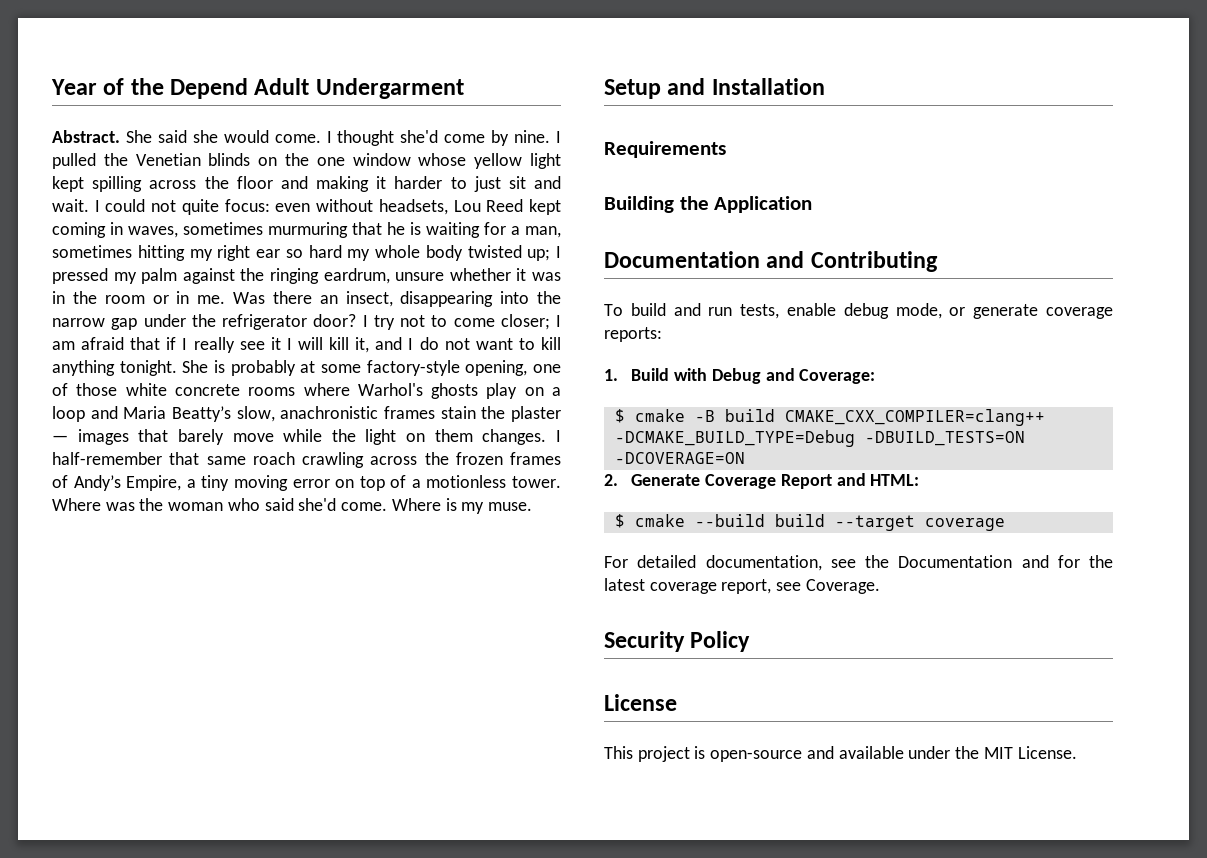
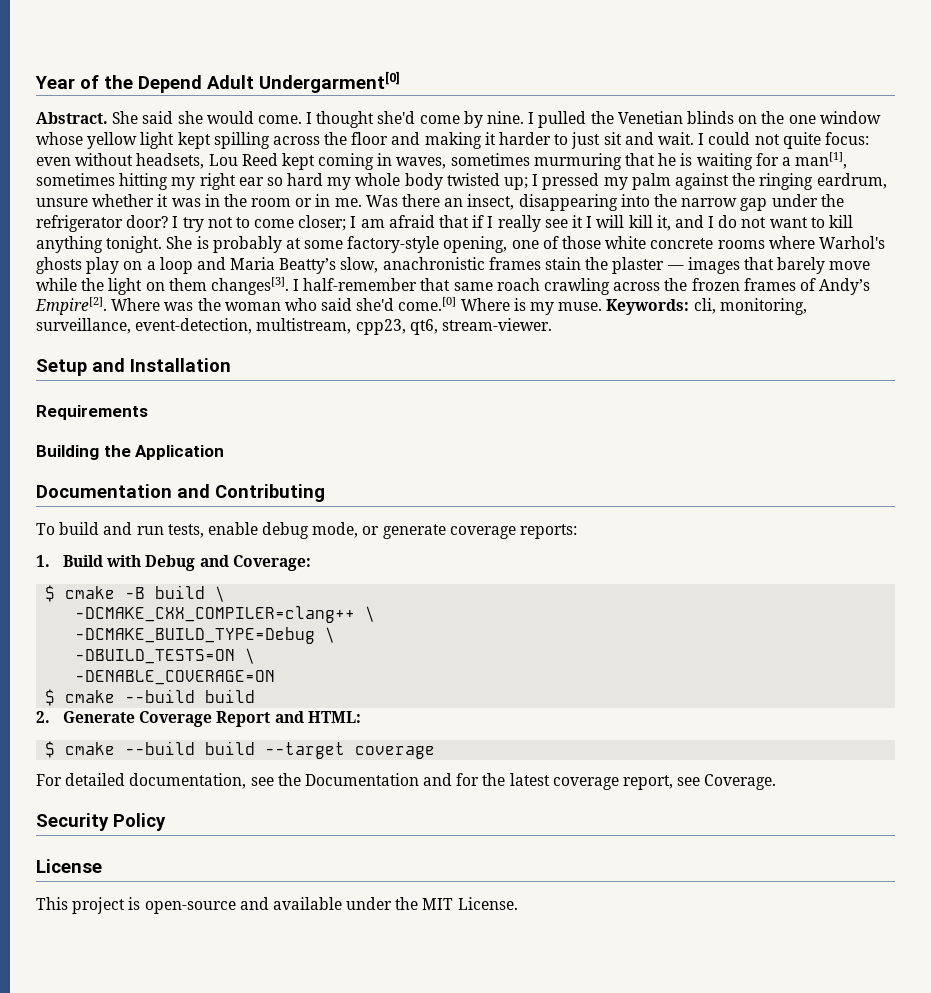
[315,78,464,99] Undergarment -> [259,71,400,93] Undergarment[0]
[525,226,561,238] man, -> [795,152,848,169] man[1],
[482,429,547,445] changes. -> [210,277,289,295] changes[3].
[126,475,561,491] Empire, a tiny moving error on top of a motionless tower. -> [35,297,107,315] Empire[2].
[341,502,388,511] come. -> [398,297,457,311] come.[0]
(532, 506) none -> [606,298,807,315] [36,318,552,335] Keywords: cli, monitoring, surveillance, event-detection, multistream, cpp23, qt6, stream-viewer.
[784,409,1045,426] [614,430,1025,447] [614,452,745,464] CMAKE_CXX_COMPILER=clang++ -DCMAKE_BUILD_TYPE=Debug -DBUILD_TESTS=ON -DCOVERAGE=ON -> [215,586,226,602] [75,606,376,623] [75,627,336,644] [75,648,256,664] [75,670,276,685] [45,689,256,706] \ // -DCMAKE_CXX_COMPILER=clang++ \ // -DCMAKE_BUILD_TYPE=Debug \ // -DBUILD_TESTS=ON \ // -DENABLE_COVERAGE=ON // $ cmake --build build

